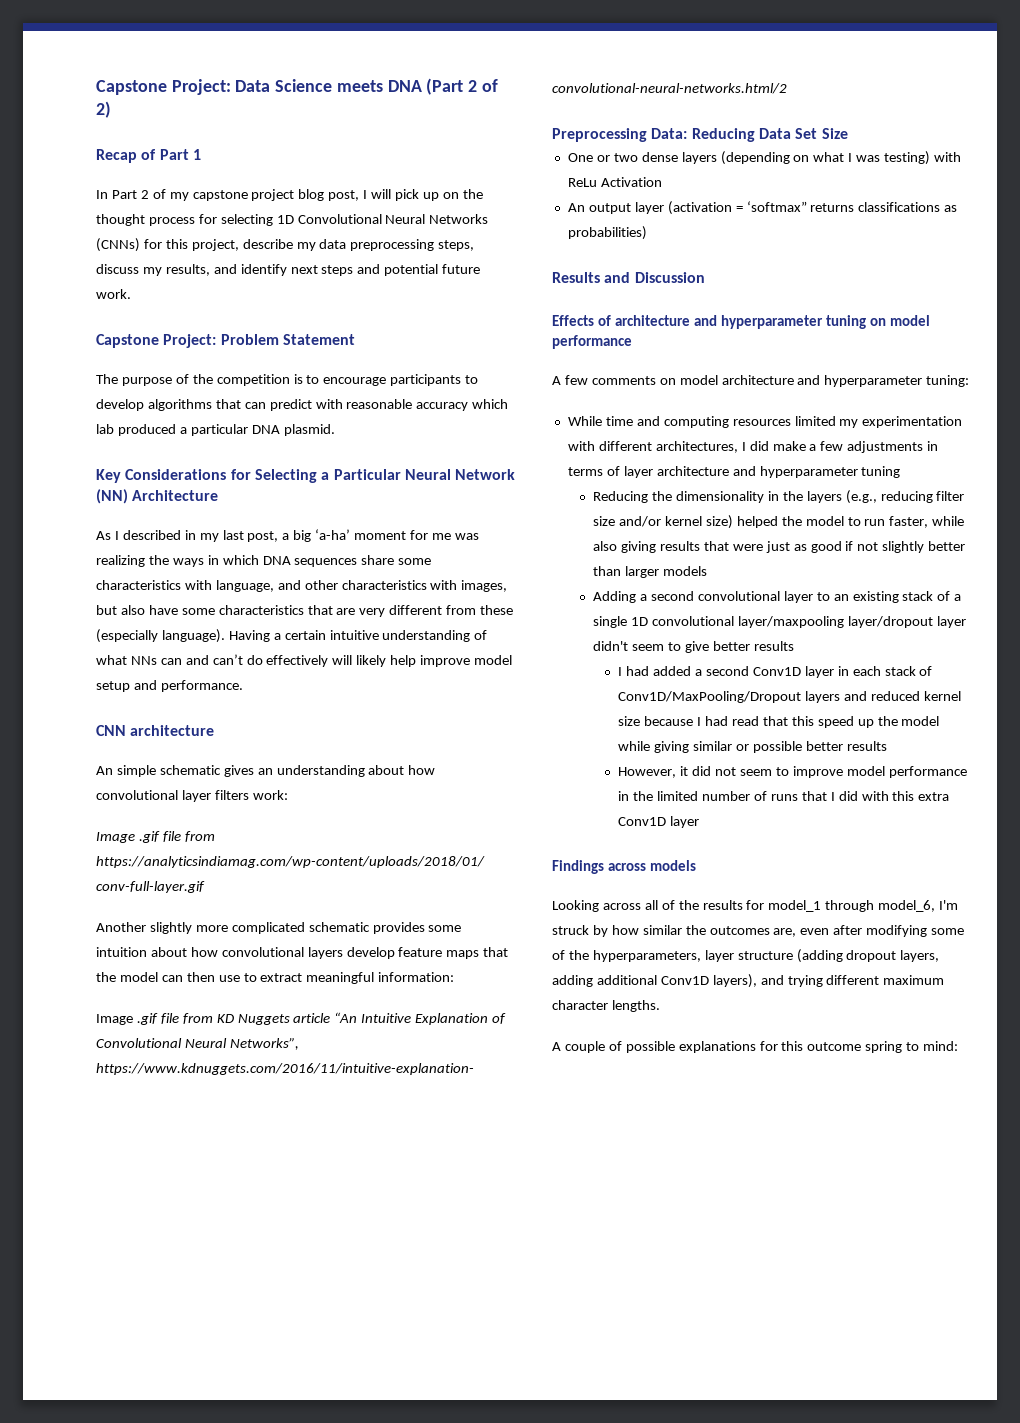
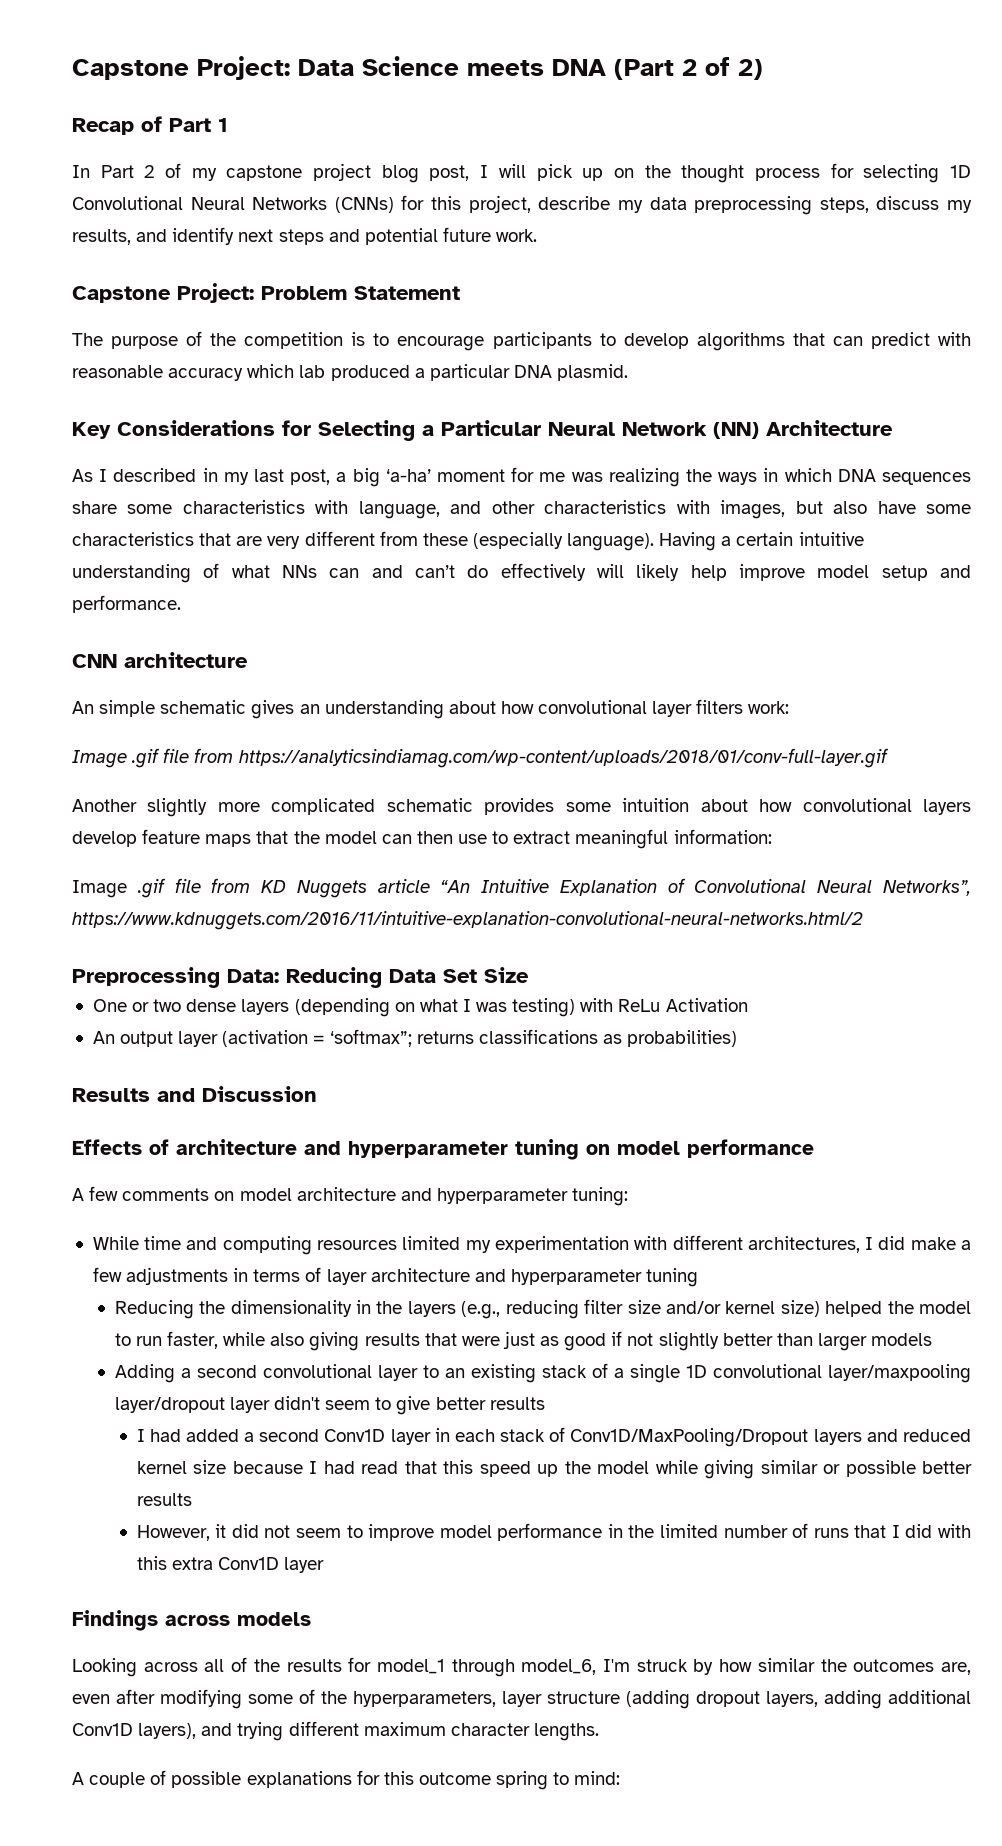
[746,201,807,212] ‘softmax” -> [329,1029,412,1047] ‘softmax”;

